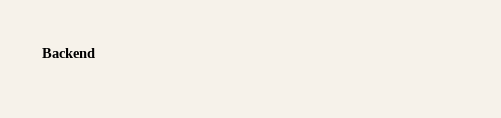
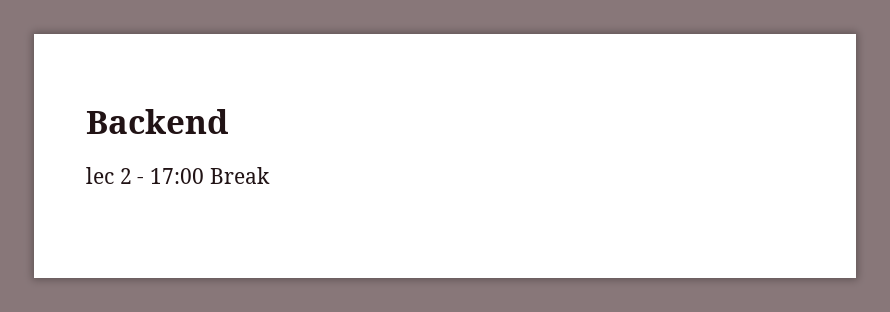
(95, 53) none -> [86,167,270,184] // lec 2 - 17:00 Break

